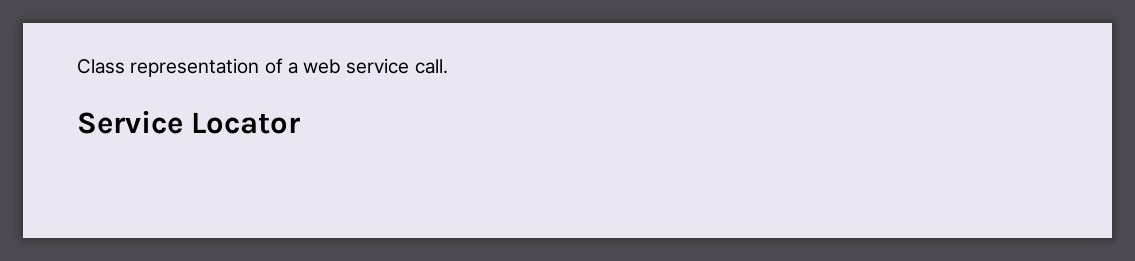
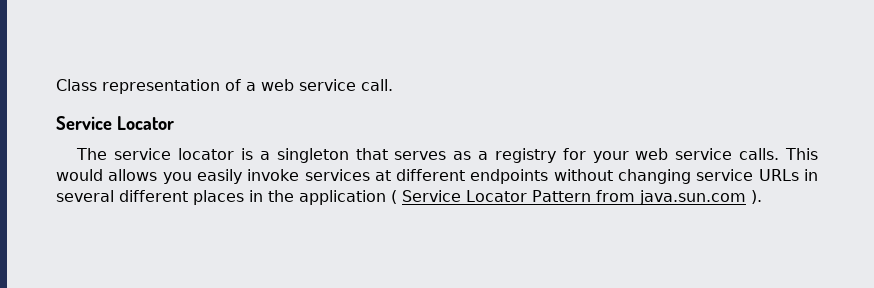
(301, 123) none -> [76,148,819,163] [56,169,818,184] [56,190,762,205] // The service locator is a singleton that serves as a registry for your web service calls. This would allows you easily invoke services at different endpoints without changing service URLs in several different places in the application ( Service Locator Pattern from java.sun.com ).

